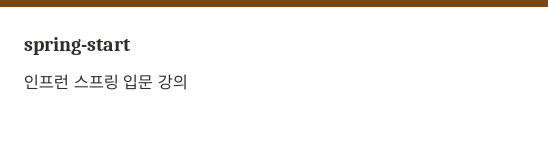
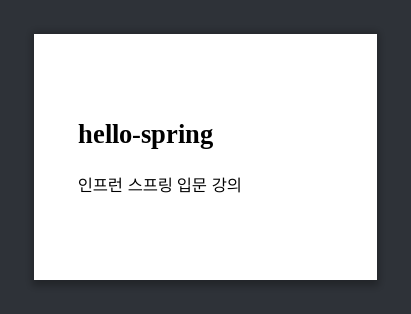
[24,37,131,55] spring-start -> [78,124,213,149] hello-spring

